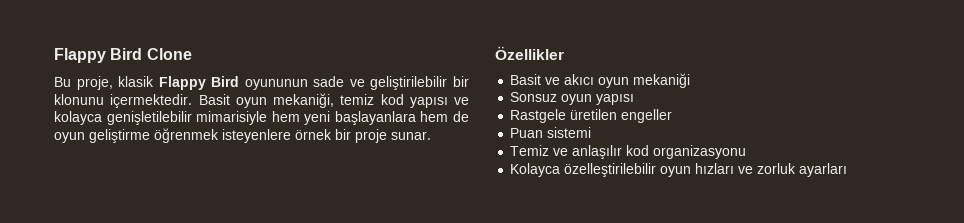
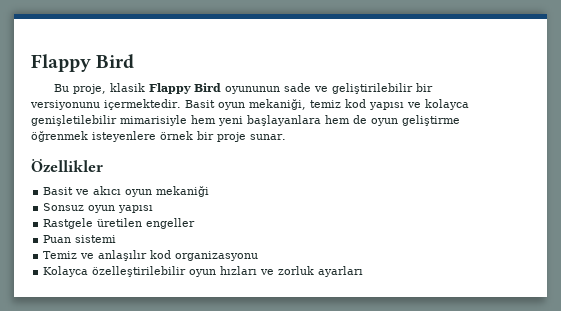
[54,48,192,63] Flappy Bird Clone -> [31,54,135,72] Flappy Bird
[54,94,104,105] klonunu -> [30,100,100,110] versiyonunu

